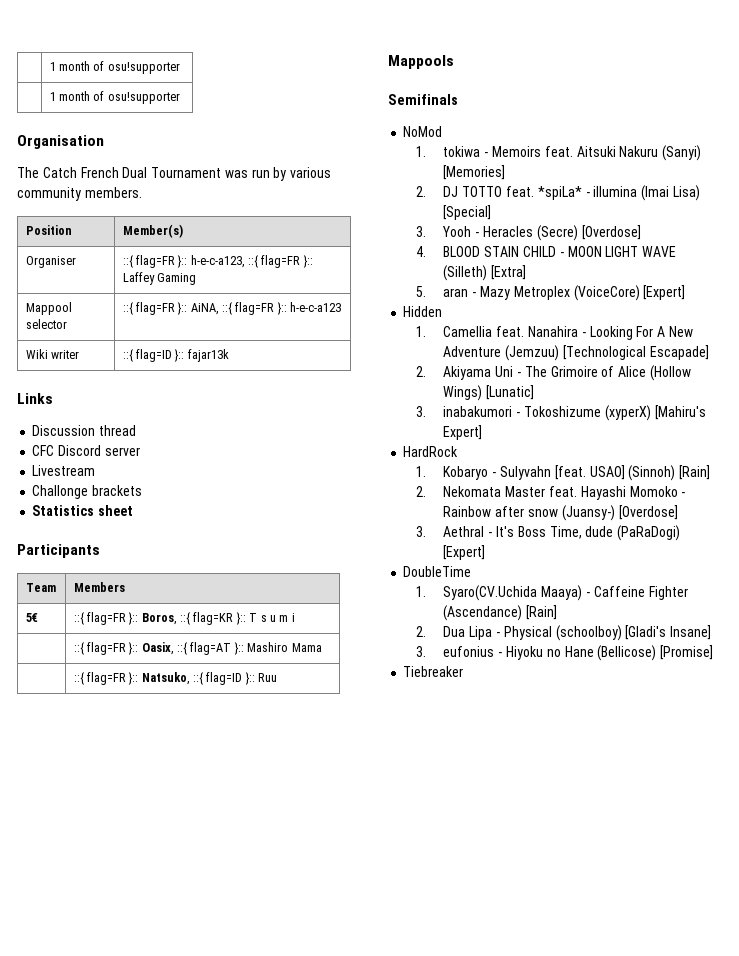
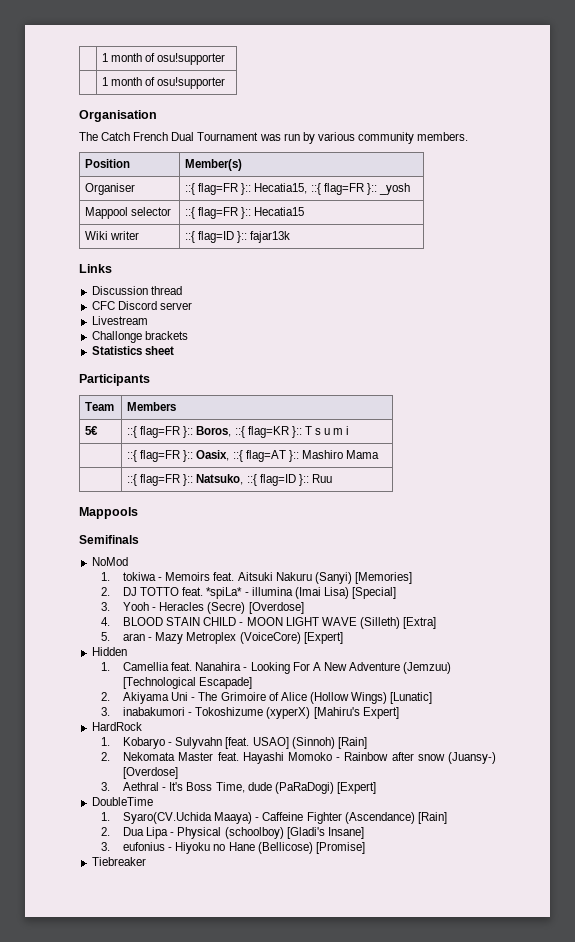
[190,255,313,268] [122,272,196,285] h-e-c-a123, ::{ flag=FR }:: Laffey Gaming -> [254,183,410,195] Hecatia15, ::{ flag=FR }:: _yosh
[190,302,342,315] AiNA, ::{ flag=FR }:: h-e-c-a123 -> [254,207,305,216] Hecatia15

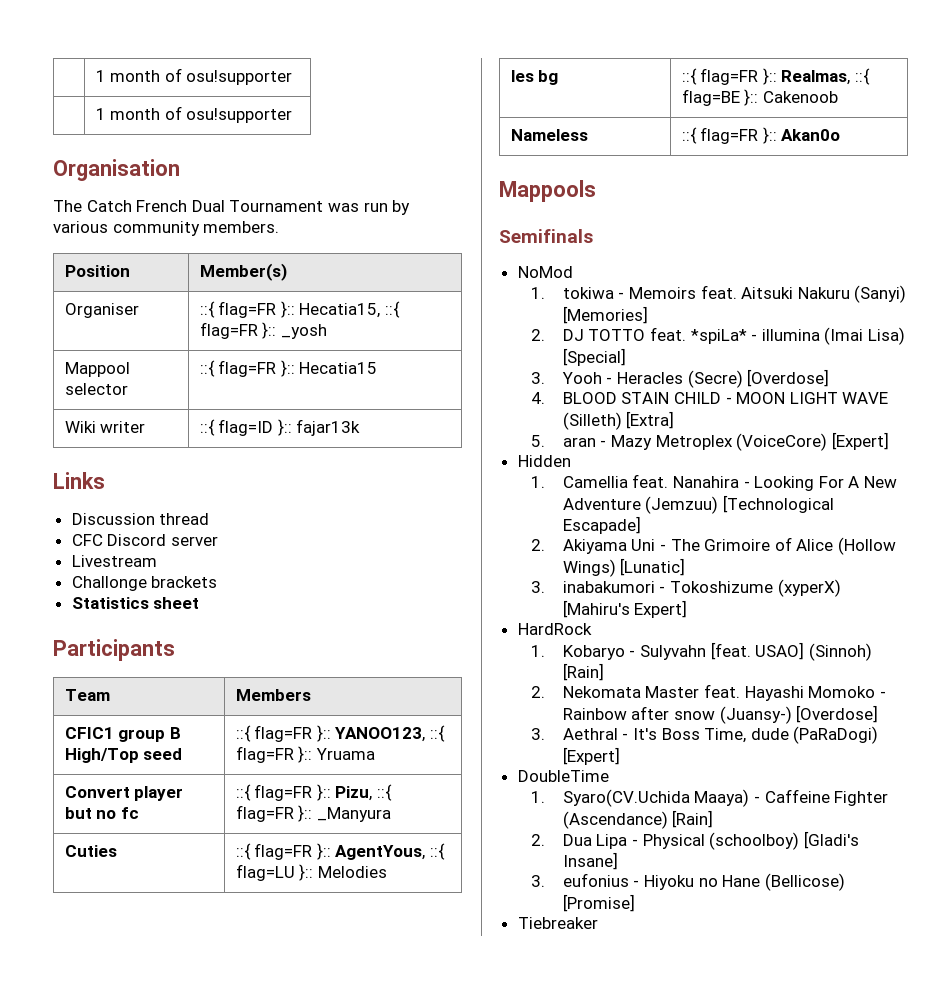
[85,426,99,435] [127,426,350,438] [127,450,379,462] [127,474,332,486] 5€ | ::{ flag=FR }:: Boros, ::{ flag=KR }:: T s u m i // | ::{ flag=FR }:: Oasix, ::{ flag=AT }:: Mashiro Mama // | ::{ flag=FR }:: Natsuko, ::{ flag=ID }:: Ruu -> [64,727,181,742] [64,748,183,763] [235,725,446,742] [235,746,375,763] [64,786,184,801] [64,807,139,819] [235,784,393,801] [235,805,391,822] [64,845,117,857] [235,843,446,860] [235,864,387,881] [510,70,559,85] [681,68,871,85] [681,89,838,106] [510,129,588,141] [681,127,841,144] CFIC1 group B High/Top seed | ::{ flag=FR }:: YANOO123, ::{ flag=FR }:: Yruama // Convert player but no fc | ::{ flag=FR }:: Pizu, ::{ flag=FR }:: _Manyura // Cuties | ::{ flag=FR }:: AgentYous, ::{ flag=LU }:: Melodies // les bg | ::{ flag=FR }:: Realmas, ::{ flag=BE }:: Cakenoob // Nameless | ::{ flag=FR }:: Akan0o

